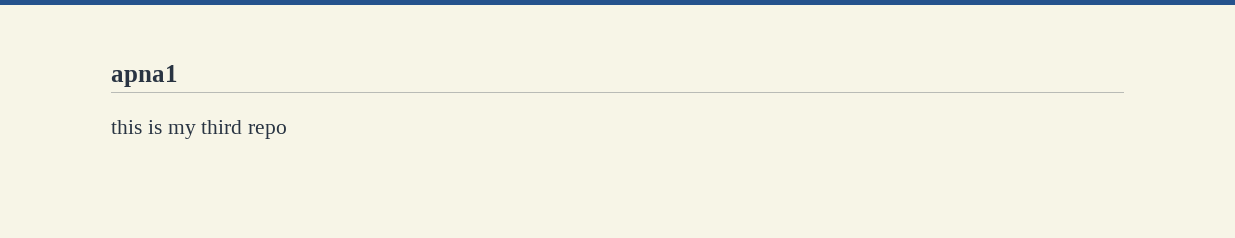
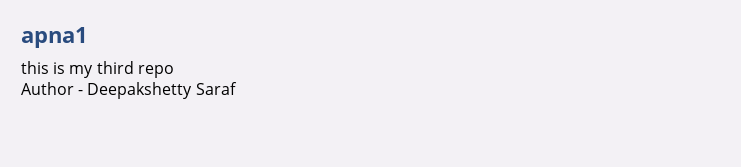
(288, 131) none -> [21,82,237,99] // Author - Deepakshetty Saraf

